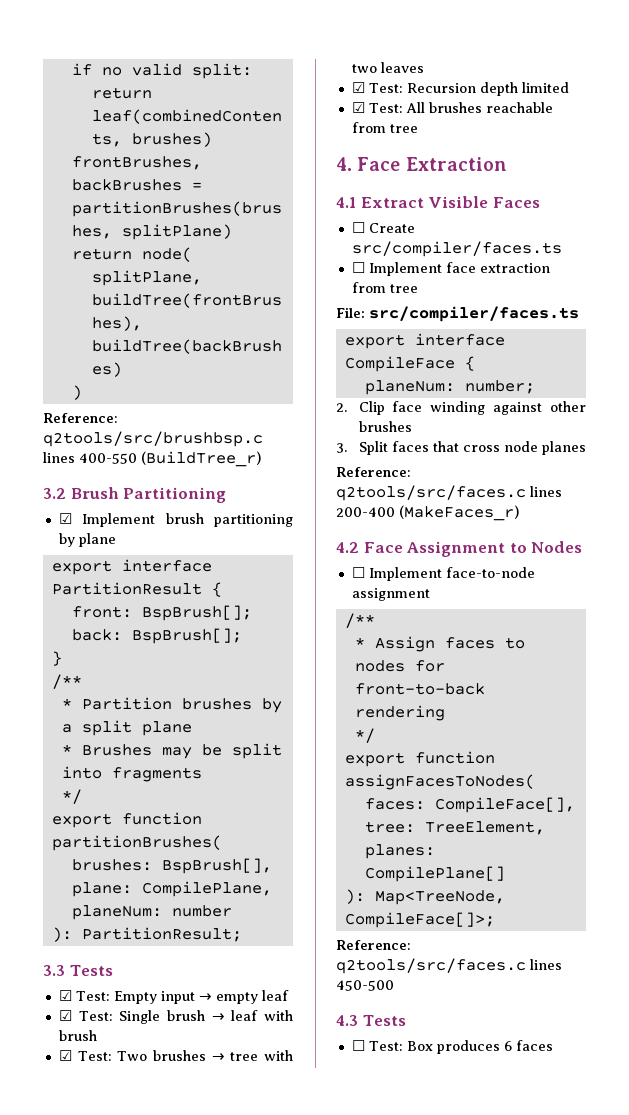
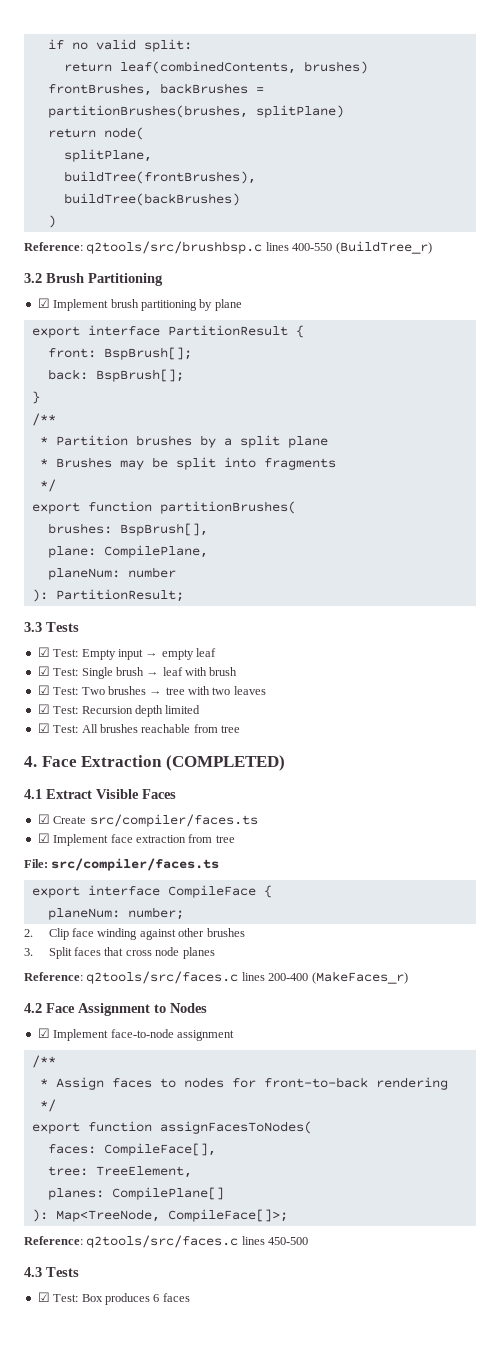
(507, 164) none -> [165,755,285,771] (COMPLETED)
[351,222,365,233] ☐ -> [37,814,50,824] ☑
[351,262,365,273] ☐ -> [37,833,50,843] ☑
[351,567,365,578] ☐ -> [37,1028,50,1038] ☑
[351,1040,365,1051] ☐ -> [37,1292,50,1302] ☑

